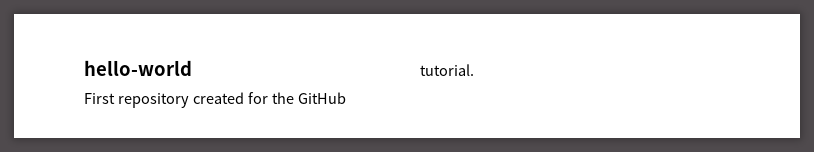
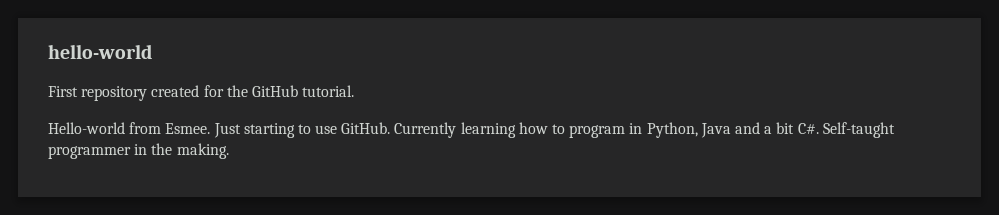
(474, 70) none -> [48,122,895,138] [48,143,229,159] // Hello-world from Esmee. Just starting to use GitHub. Currently learning how to program in Python, Java and a bit C#. Self-taught programmer in the making.

